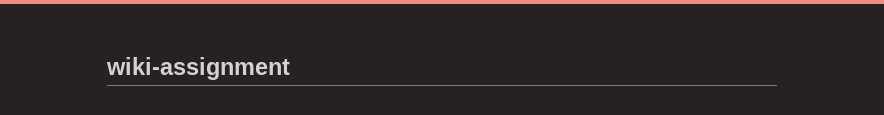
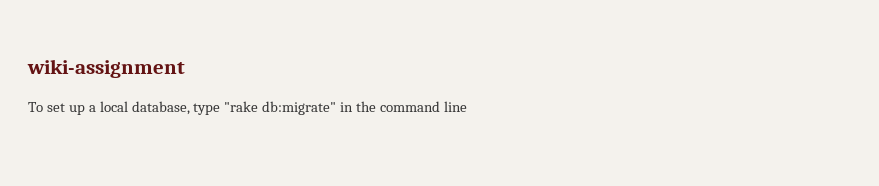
(290, 68) none -> [28,101,467,115] // To set up a local database, type "rake db:migrate" in the command line

